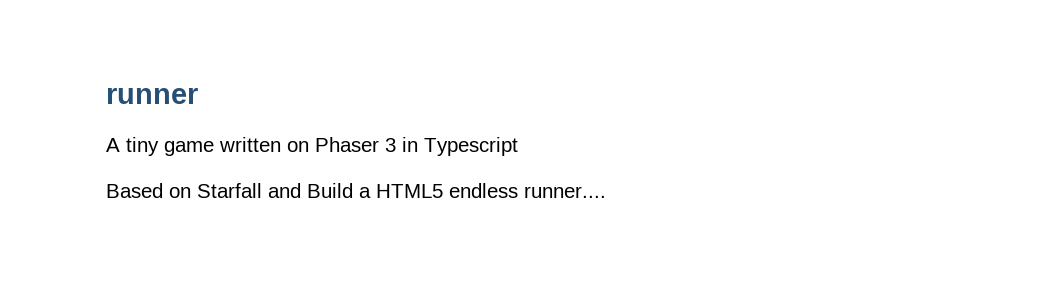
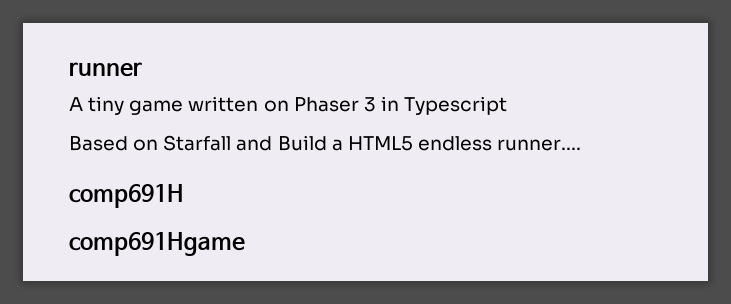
(606, 192) none -> [69,184,184,208] [69,232,245,256] // comp691H // comp691Hgame

